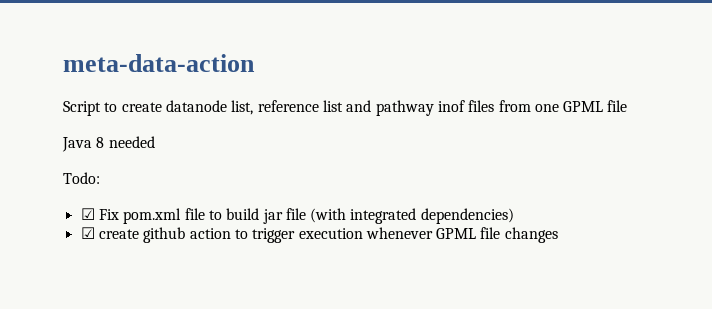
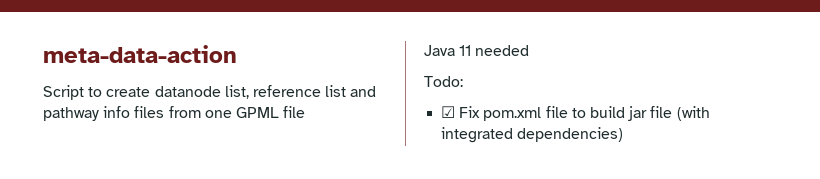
[437,100,465,112] inof -> [103,106,131,118] info
[96,137,105,148] 8 -> [459,45,472,56] 11
[80,227,558,243] // ☑ create github action to trigger execution whenever GPML file changes -> (624, 134) none

